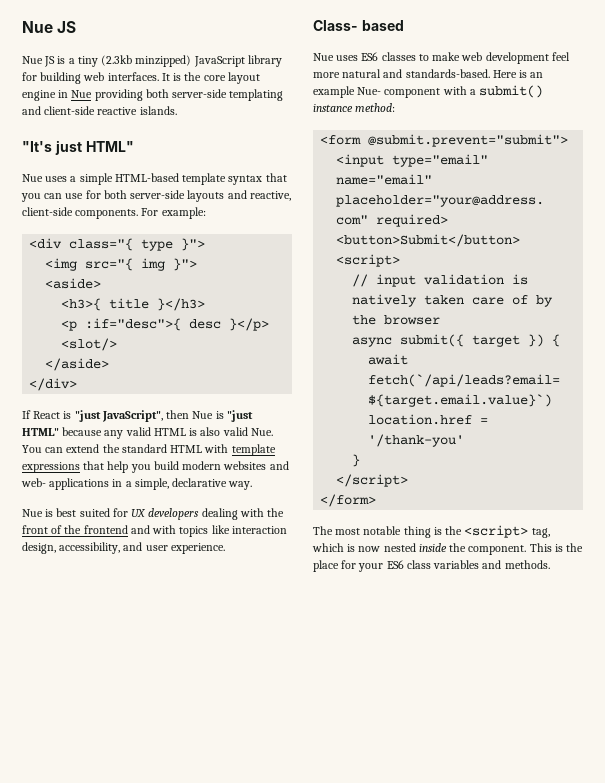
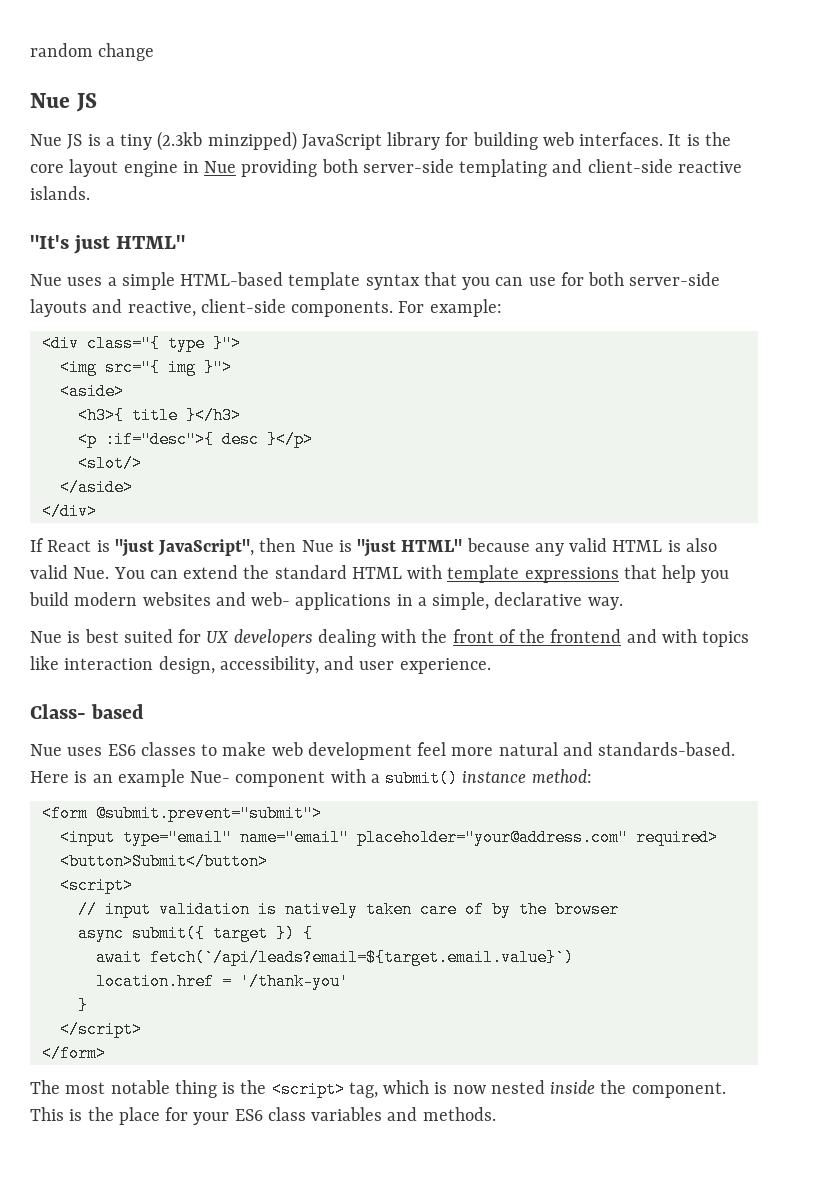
(22, 27) none -> [30,43,155,61] random change //

